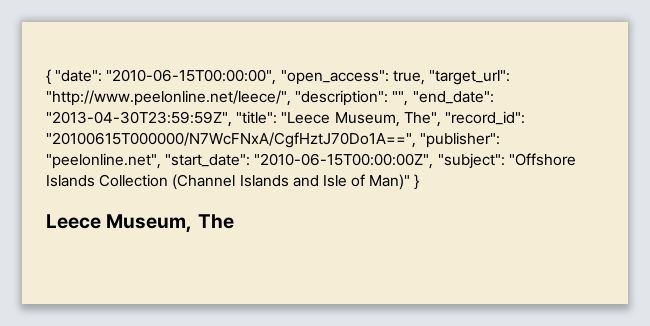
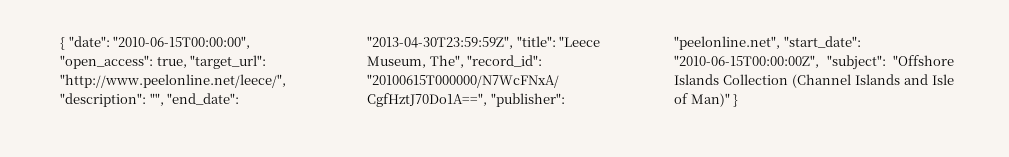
[46,214,234,233] // Leece Museum, The -> (739, 100) none

